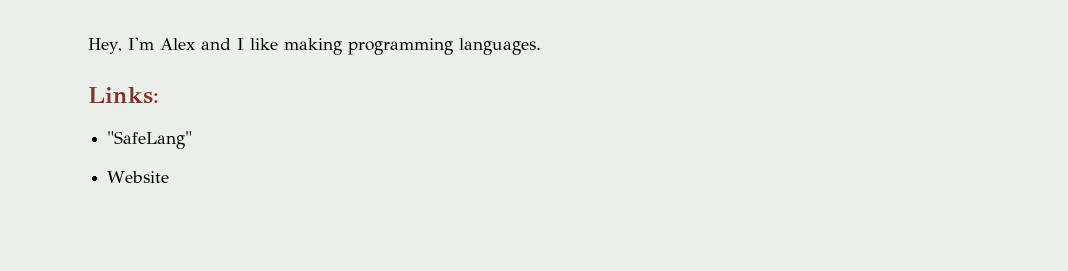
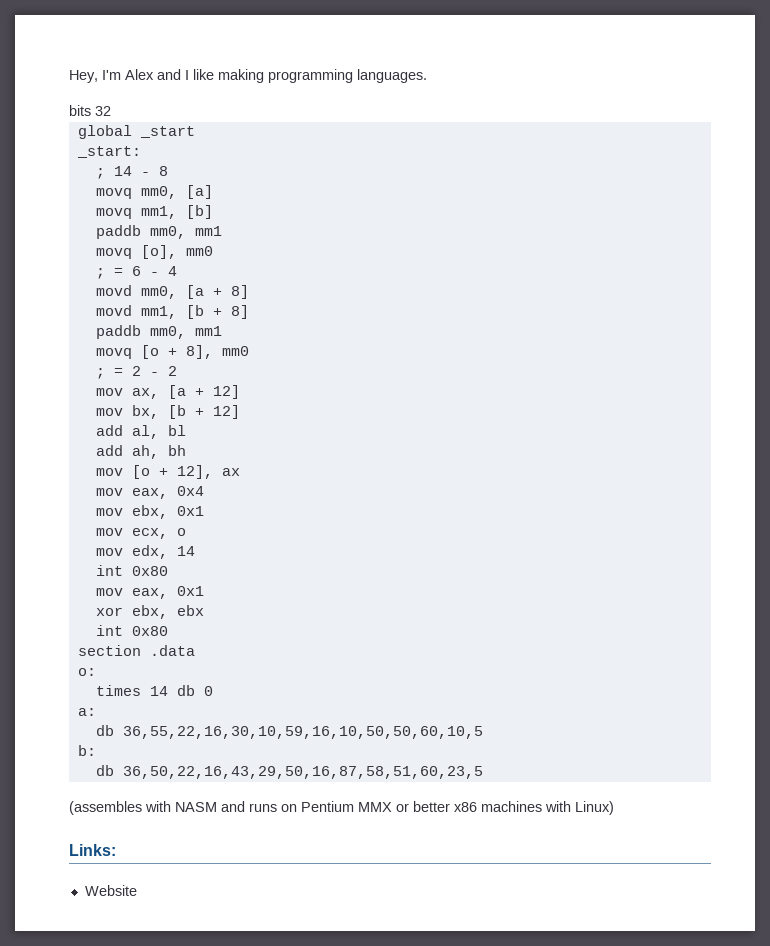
(541, 46) none -> [69,105,111,116] [77,125,195,139] [76,146,141,158] [95,166,168,179] [95,185,213,199] [95,205,213,219] [95,225,222,239] [95,245,213,259] [95,266,177,279] [95,285,249,299] [95,305,249,319] [95,325,222,339] [95,345,249,359] [95,366,177,379] [95,385,240,399] [95,405,240,419] [95,425,186,439] [95,445,186,459] [95,465,240,479] [95,486,204,499] [95,505,204,519] [95,528,186,539] [95,545,195,559] [95,565,168,576] [95,586,204,599] [95,605,204,619] [95,625,168,636] [77,645,195,656] [77,668,96,676] [95,685,213,696] [77,708,96,716] [95,725,483,739] [77,745,96,756] [95,765,483,779] [69,801,614,815] // bits 32 // global _start // _start: // ; 14 - 8 // movq mm0, [a] // movq mm1, [b] // paddb mm0, mm1 // movq [o], mm0 // ; = 6 - 4 // movd mm0, [a + 8] // movd mm1, [b + 8] // paddb mm0, mm1 // movq [o + 8], mm0 // ; = 2 - 2 // mov ax, [a + 12] // mov bx, [b + 12] // add al, bl // add ah, bh // mov [o + 12], ax // mov eax, 0x4 // mov ebx, 0x1 // mov ecx, o // mov edx, 14 // int 0x80 // mov eax, 0x1 // xor ebx, ebx // int 0x80 // section .data // o: // times 14 db 0 // a: // db 36,55,22,16,30,10,59,16,10,50,50,60,10,5 // b: // db 36,50,22,16,43,29,50,16,87,58,51,60,23,5 // (assembles with NASM and runs on Pentium MMX or better x86 machines with Linux)
[107,131,193,149] // "SafeLang" -> (116, 850) none

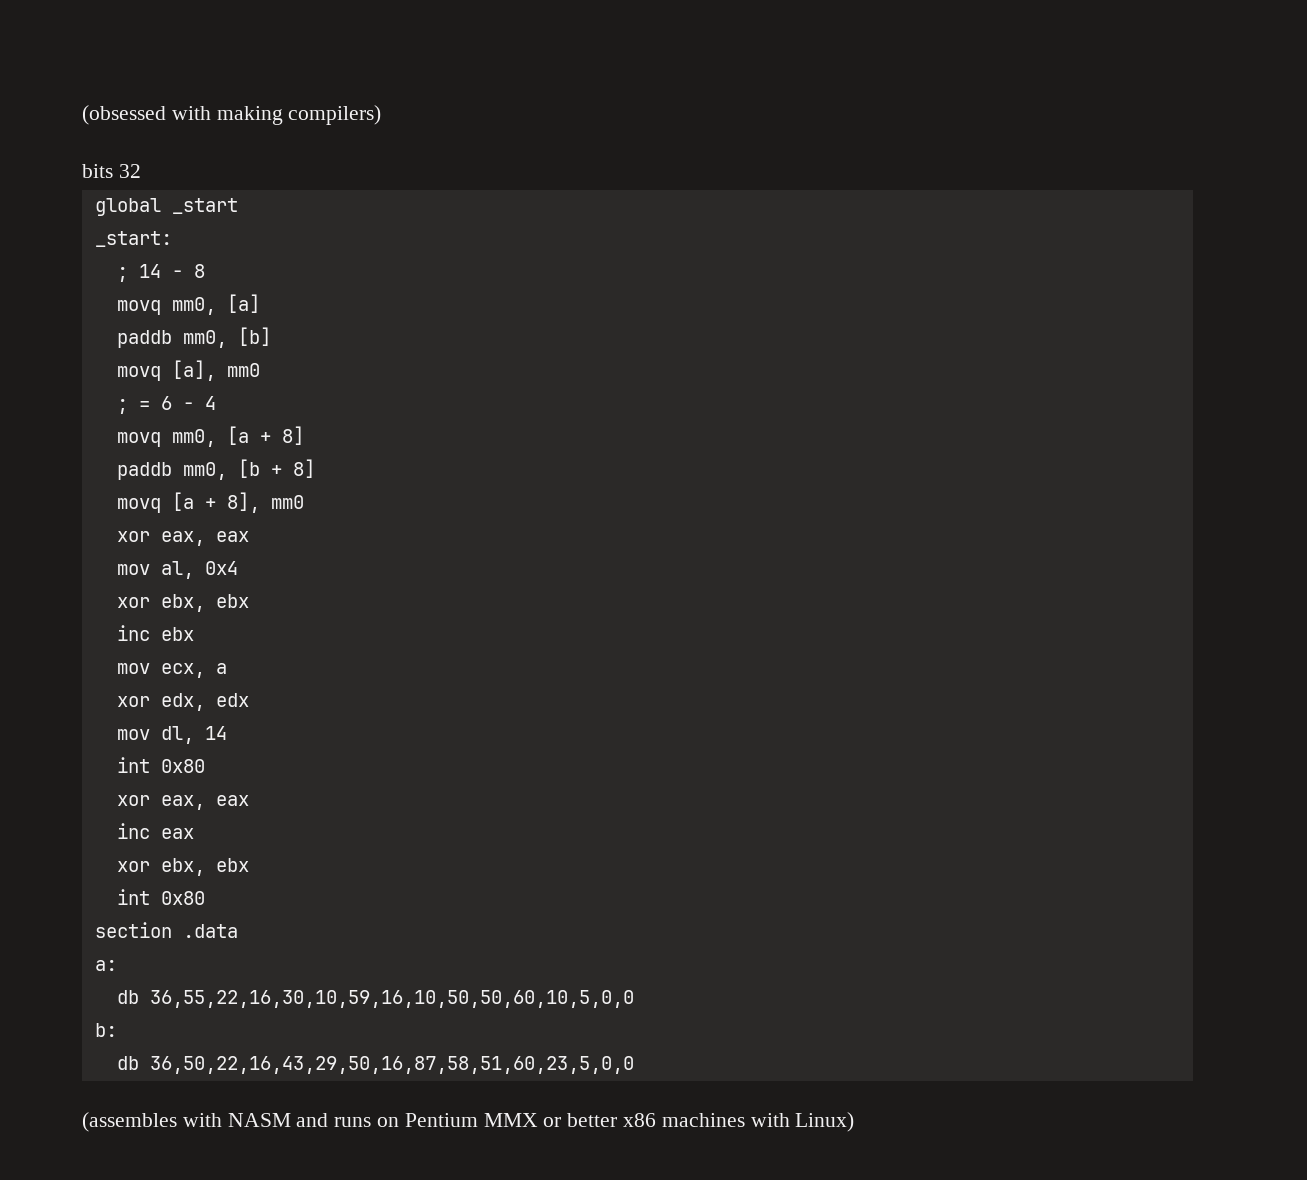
[69,69,427,83] Hey, I'm Alex and I like making programming languages. -> [82,105,382,125] (obsessed with making compilers)
[95,206,177,219] movq mm1, -> [116,330,227,348] paddb mm0,
[95,225,222,239] [95,245,177,259] // paddb mm0, mm1 // movq [o], -> [116,360,216,381] // movq [a],
[95,285,132,296] movd -> [116,432,161,447] movq
[95,305,177,319] movd mm1, -> [116,462,227,480] paddb mm0,
[95,325,222,339] [95,345,159,359] // paddb mm0, mm1 // movq [o -> [116,492,194,513] // movq [a
[95,366,177,379] [95,385,240,399] [95,405,240,419] [95,425,186,439] [95,445,186,459] [95,465,240,479] [95,486,204,499] [95,505,204,519] [95,528,186,539] [95,545,168,559] ; = 2 - 2 // mov ax, [a + 12] // mov bx, [b + 12] // add al, bl // add ah, bh // mov [o + 12], ax // mov eax, 0x4 // mov ebx, 0x1 // mov ecx, o // mov edx, -> [116,531,249,546] [116,561,238,579] [116,594,249,612] [116,625,194,641] [116,663,227,678] [116,693,249,711] [116,726,194,744] xor eax, eax // mov al, 0x4 // xor ebx, ebx // inc ebx // mov ecx, a // xor edx, edx // mov dl,
[95,586,204,599] mov eax, 0x1 -> [116,795,249,810] [116,823,194,839] xor eax, eax // inc eax
[77,668,96,676] [95,685,213,696] // o: // times 14 db 0 -> (238, 931) none
[122,726,483,739] 36,55,22,16,30,10,59,16,10,50,50,60,10,5 -> [149,990,634,1008] 36,55,22,16,30,10,59,16,10,50,50,60,10,5,0,0
[122,766,483,779] 36,50,22,16,43,29,50,16,87,58,51,60,23,5 -> [149,1056,634,1074] 36,50,22,16,43,29,50,16,87,58,51,60,23,5,0,0
[69,844,116,856] [84,885,137,896] // Links: // Website -> (855, 1122) none

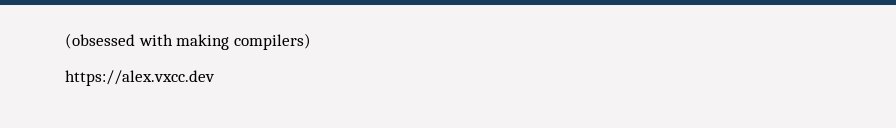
[82,164,141,178] [94,198,238,216] [94,231,172,247] [116,264,205,282] [116,294,260,315] [116,327,271,348] [116,360,260,381] [116,396,216,414] [116,426,304,447] [116,459,315,480] [116,492,304,513] [116,531,249,546] [116,561,238,579] [116,594,249,612] [116,625,194,641] [116,663,227,678] [116,693,249,711] [116,726,227,744] [116,757,205,773] [116,795,249,810] [116,823,194,839] [116,858,249,876] [116,889,205,905] [94,922,238,938] [94,960,117,971] [116,990,634,1008] [94,1023,117,1037] [116,1056,634,1074] [82,1112,855,1132] bits 32 // global _start // _start: // ; 14 - 8 // movq mm0, [a] // paddb mm0, [b] // movq [a], mm0 // ; = 6 - 4 // movq mm0, [a + 8] // paddb mm0, [b + 8] // movq [a + 8], mm0 // xor eax, eax // mov al, 0x4 // xor ebx, ebx // inc ebx // mov ecx, a // xor edx, edx // mov dl, 14 // int 0x80 // xor eax, eax // inc eax // xor ebx, ebx // int 0x80 // section .data // a: // db 36,55,22,16,30,10,59,16,10,50,50,60,10,5,0,0 // b: // db 36,50,22,16,43,29,50,16,87,58,51,60,23,5,0,0 // (assembles with NASM and runs on Pentium MMX or better x86 machines with Linux) -> [65,70,215,86] https://alex.vxcc.dev

